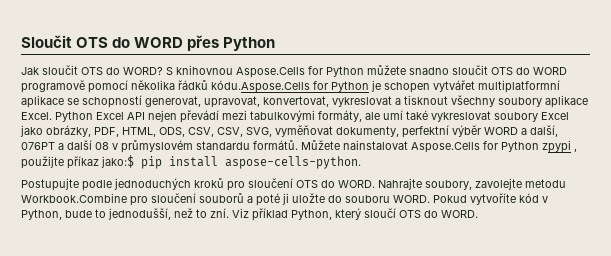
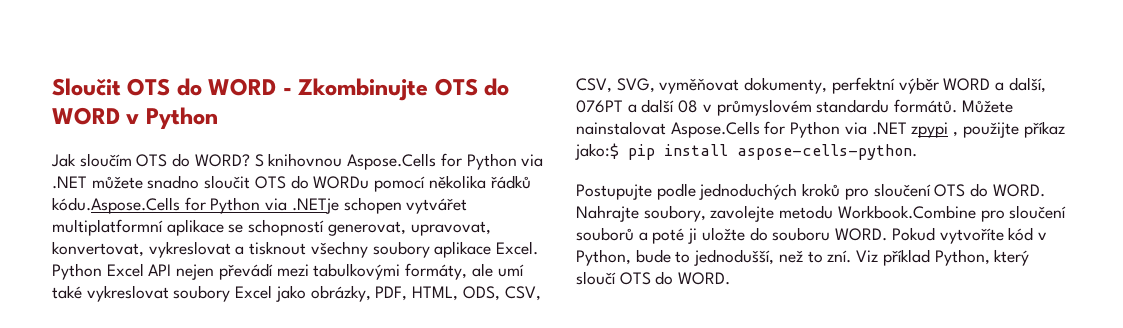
[187,35,220,51] přes -> [282,78,510,101] [52,107,140,125] - Zkombinujte OTS do WORD v
[42,65,78,75] sloučit -> [79,153,132,167] sloučím
(364, 71) none -> [521,154,544,167] [52,176,87,189] via .NET
[533,67,567,75] [21,80,85,93] WORD programově -> [313,176,370,189] WORDu
[371,80,381,92] je -> [265,198,339,214] via .NETje
(539, 146) none -> [844,122,907,135] via .NET

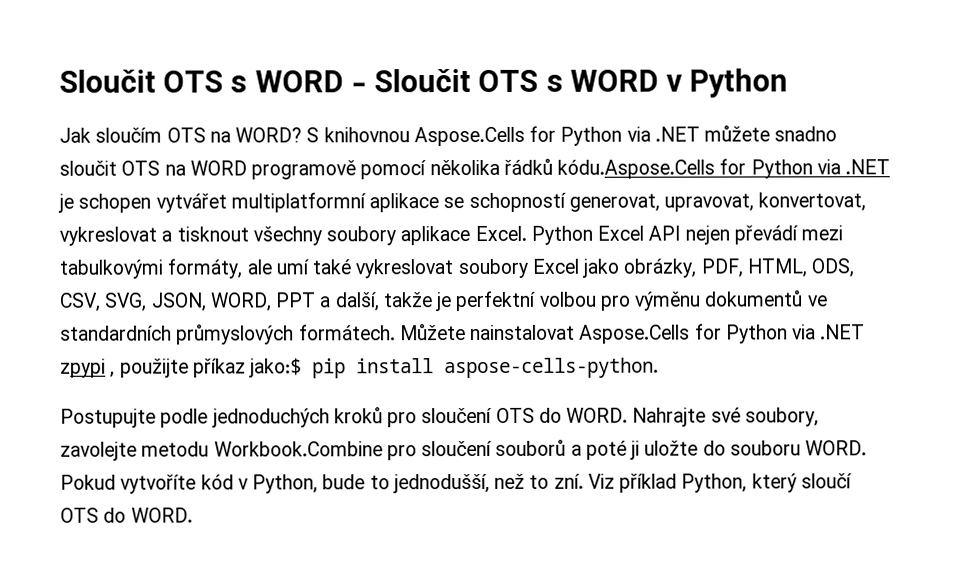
[52,78,202,96] Sloučit OTS do -> [59,69,248,93] Sloučit OTS s
[298,78,510,101] Zkombinujte OTS do -> [374,69,563,93] Sloučit OTS s
[172,153,191,167] do -> [209,131,231,143] na
[290,175,370,189] do WORDu -> [164,160,357,180] na WORD programově
[291,198,339,214] .NETje -> [845,159,891,175] [58,193,74,213] .NET je
[576,77,1046,94] [576,99,958,116] CSV, SVG, vyměňovat dokumenty, perfektní výběr WORD a další, 076PT a další 08 v průmyslovém standardu formátů. -> [104,290,828,312] [60,324,396,345] SVG, JSON, WORD, PPT a další, takže je perfektní volbou pro výměnu dokumentů ve standardních průmyslových formátech.
(639, 213) none -> [710,407,741,423] své

